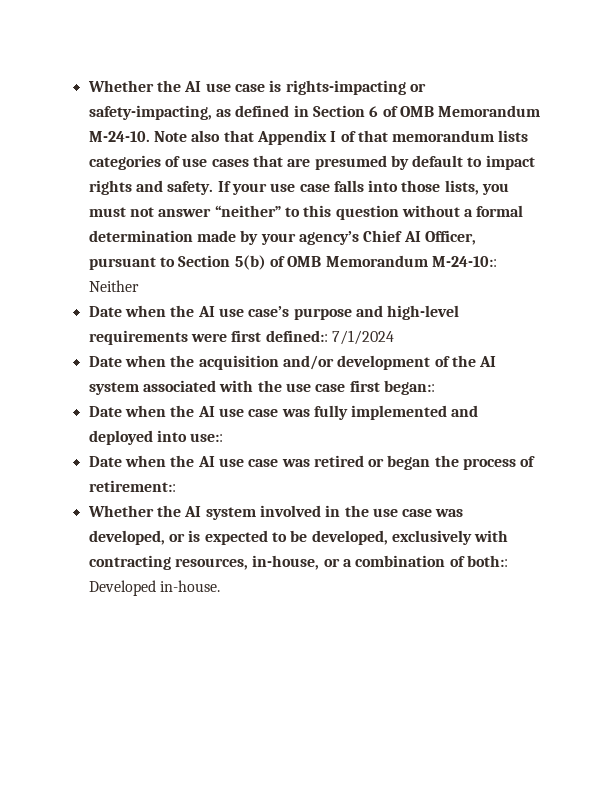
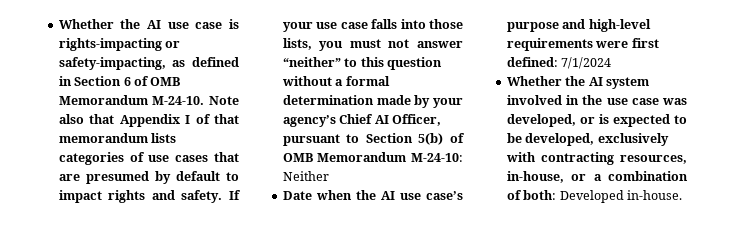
[431,256,497,267] M-24-10:: -> [411,153,463,162] M-24-10:
[265,330,328,342] defined:: -> [506,57,558,67] defined:
[88,355,497,370] [88,380,435,395] [88,405,479,420] [88,430,224,445] [88,455,536,470] [88,480,176,492] // Date when the acquisition and/or development of the AI system associated with the use case first began:: // Date when the AI use case was fully implemented and deployed into use:: // Date when the AI use case was retired or began the process of retirement:: -> (612, 63) none
[466,555,508,567] both:: -> [523,190,557,200] both:

